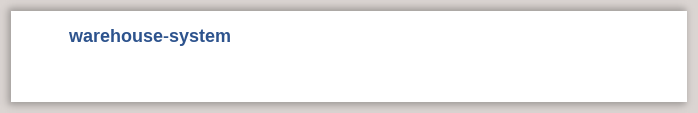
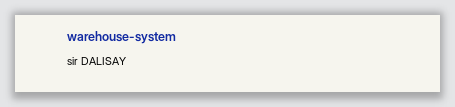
(231, 37) none -> [67,57,126,65] // sir DALISAY

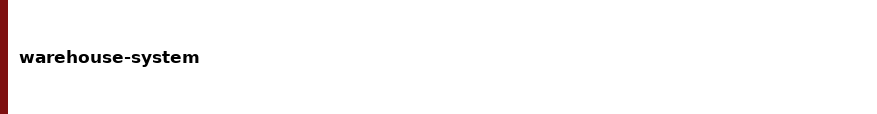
[67,57,126,65] // sir DALISAY -> (200, 58) none

